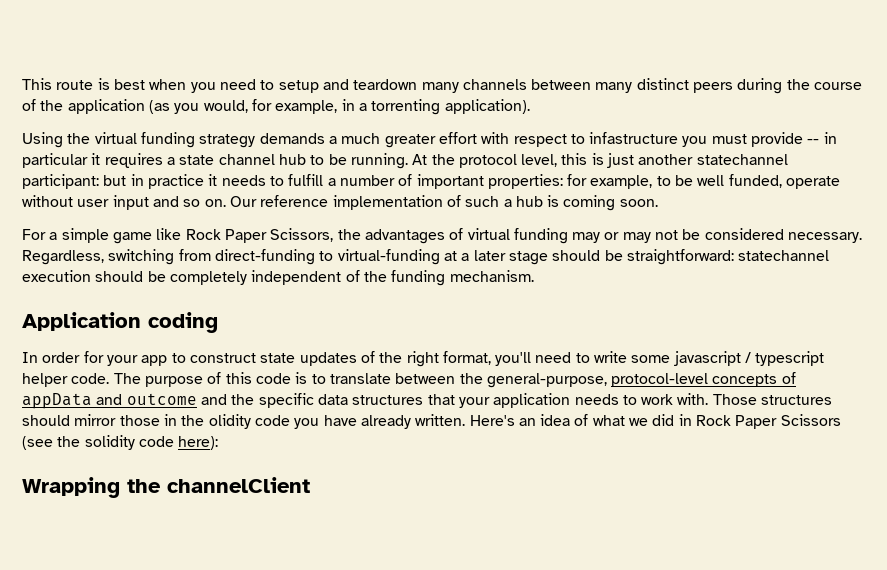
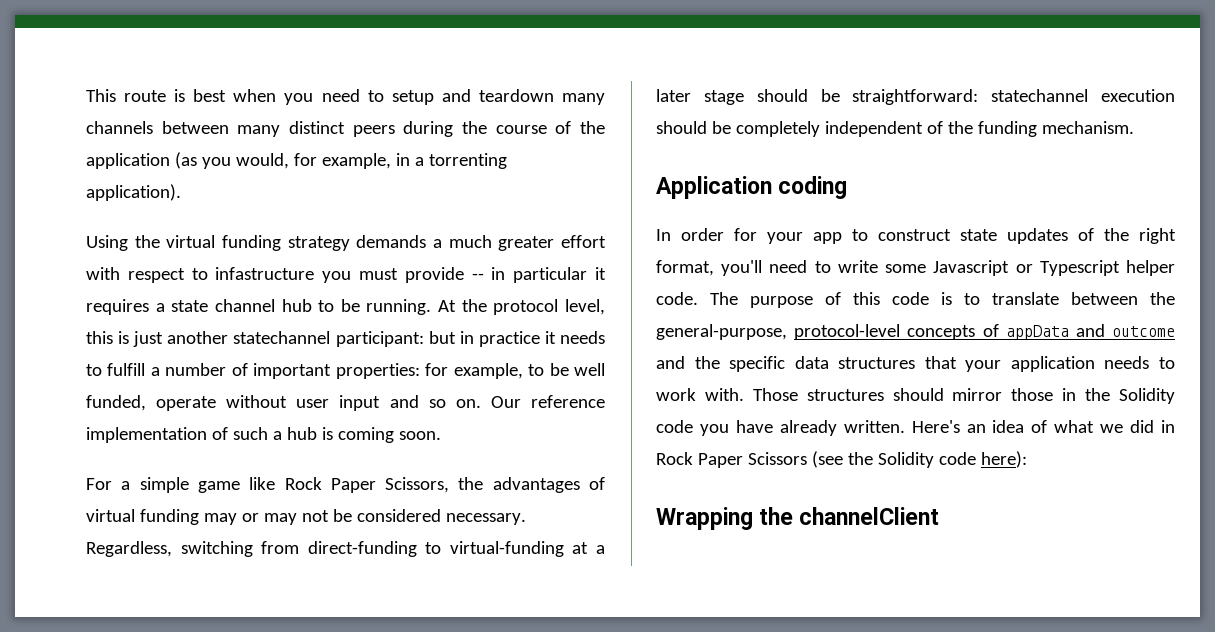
[673,351,825,366] javascript / typescript -> [933,260,1120,276] Javascript or Typescript
[208,414,251,429] olidity -> [1119,388,1175,404] Solidity
[84,435,135,450] solidity -> [877,452,934,468] Solidity

